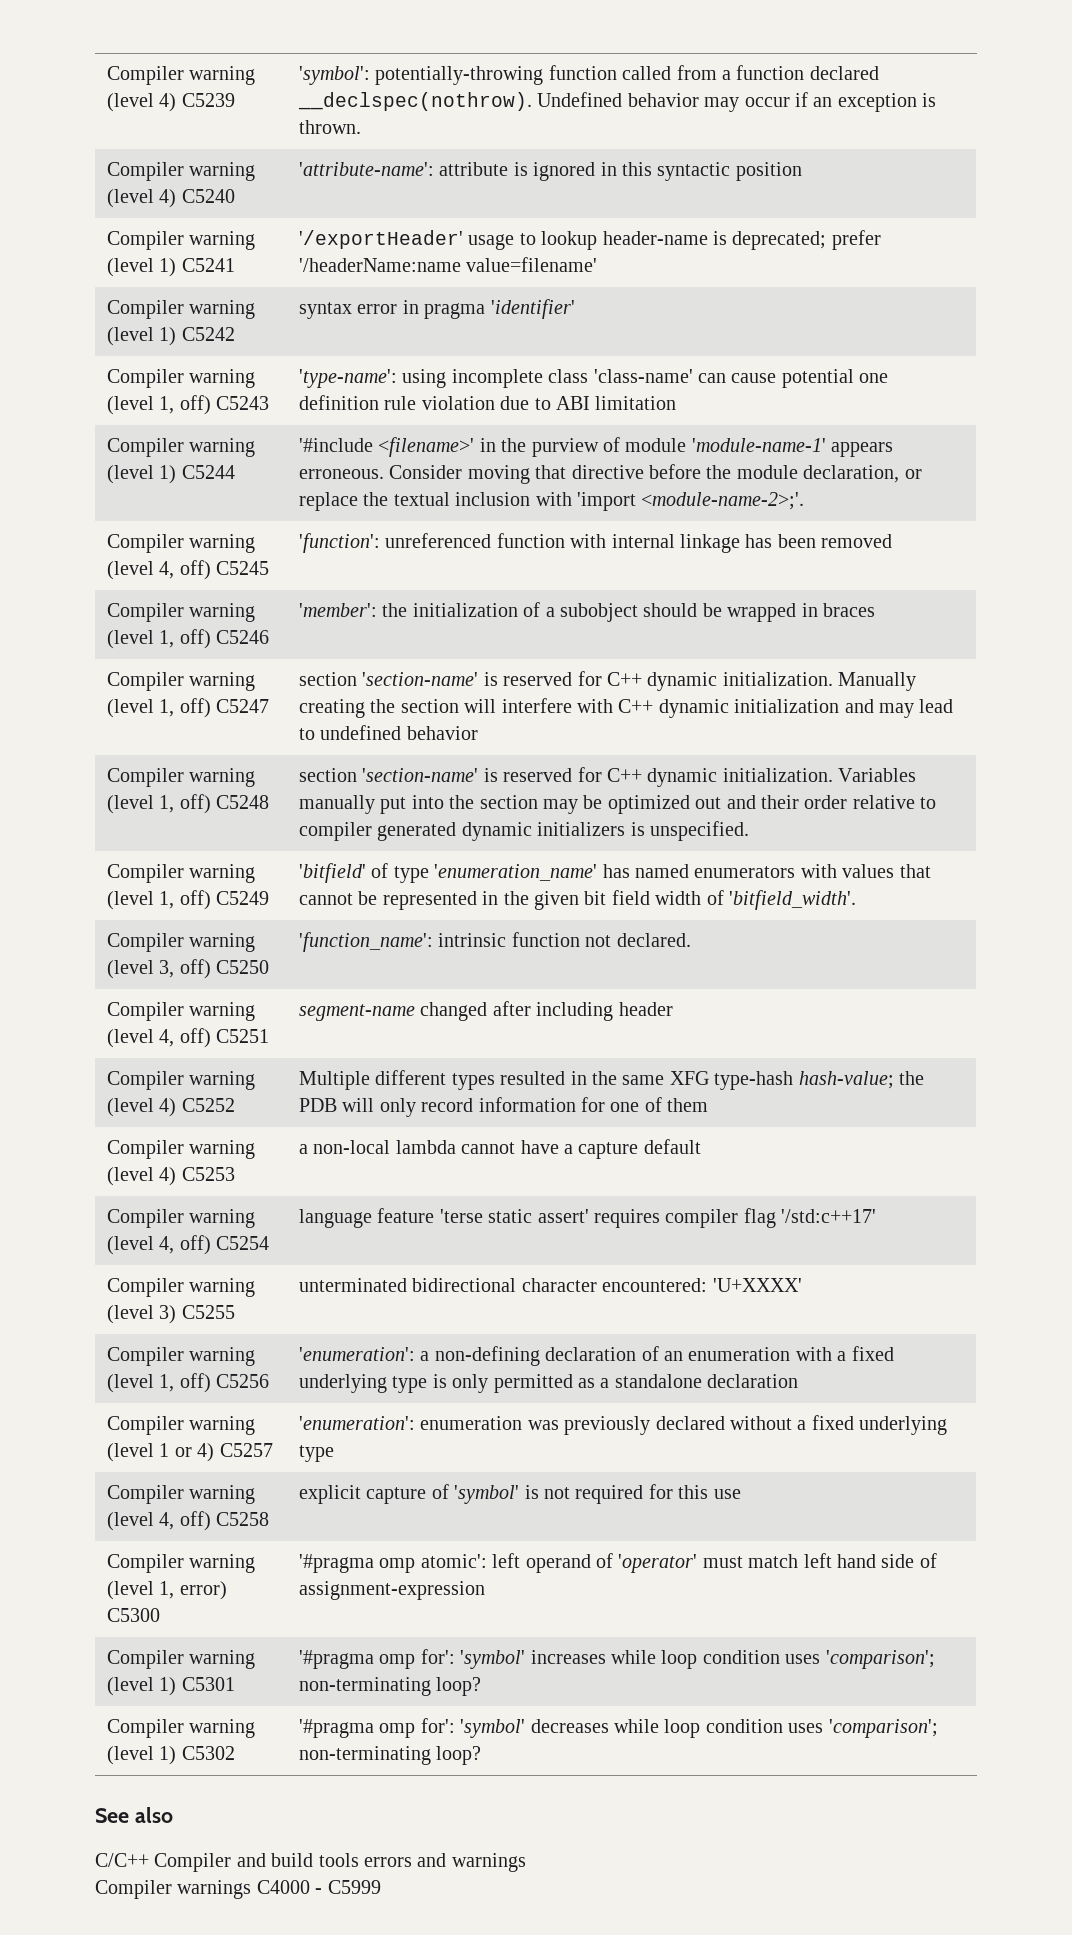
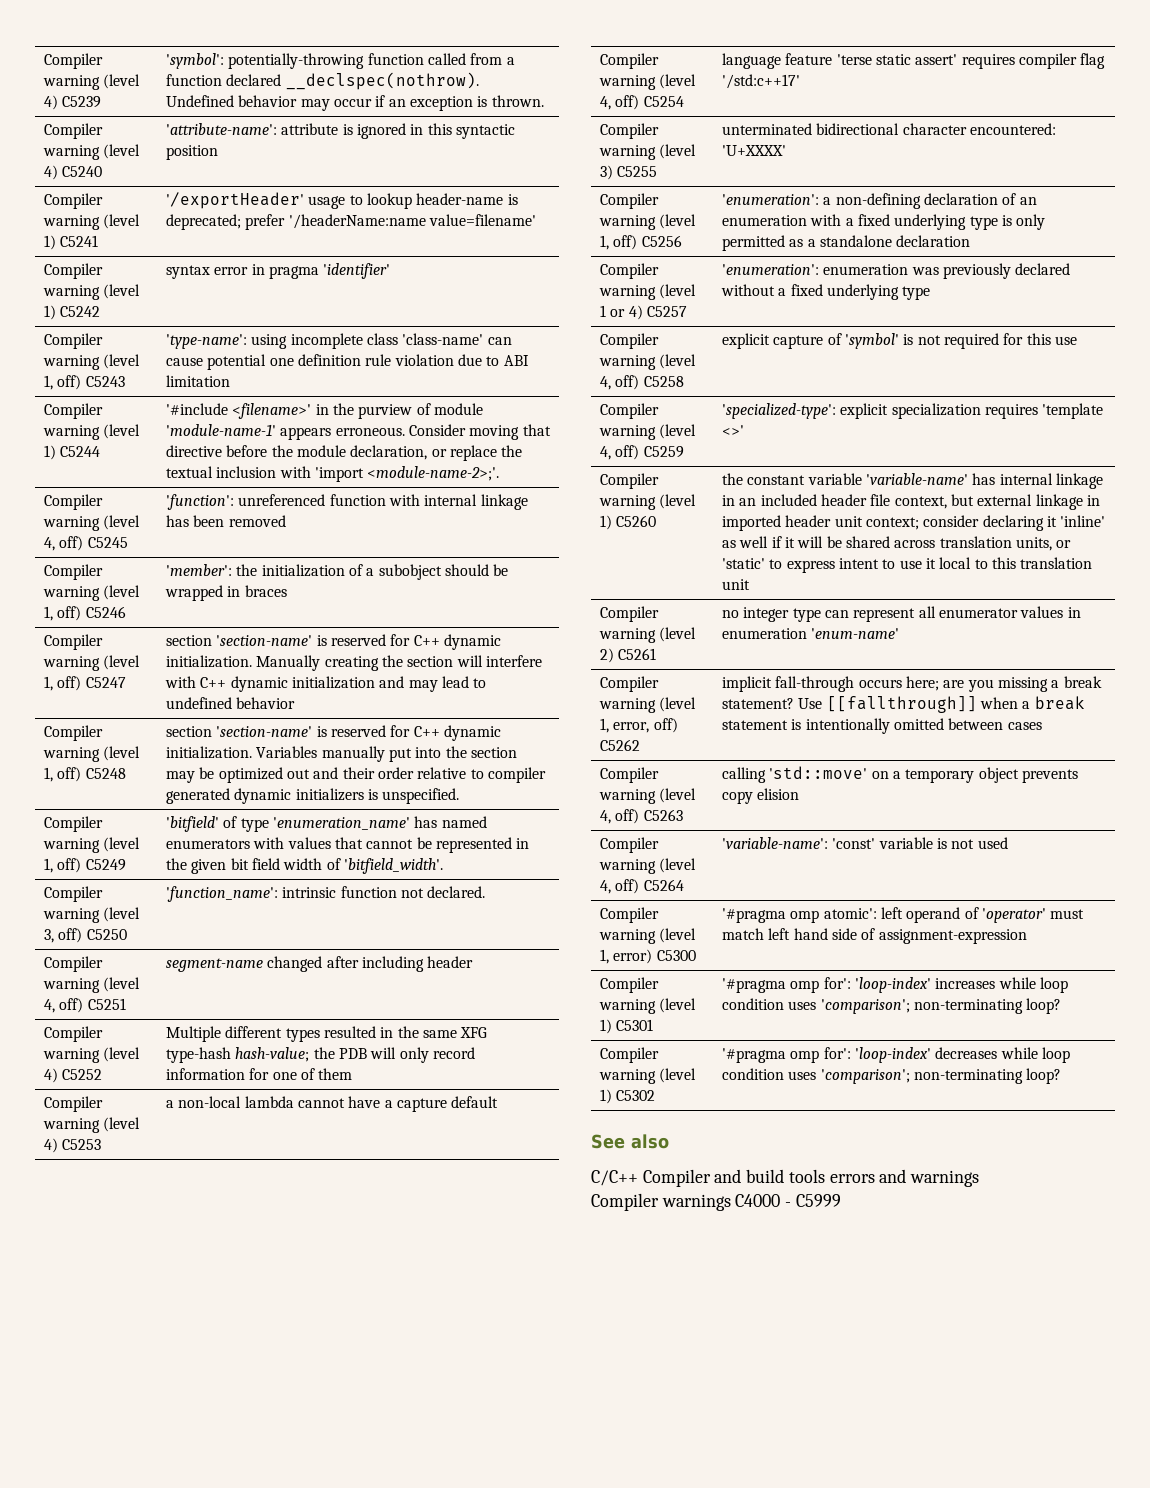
(741, 1494) none -> [600,403,660,419] [599,424,697,440] [600,445,684,460] [722,403,1104,419] [722,425,745,436] [600,473,660,489] [599,494,697,510] [600,515,657,530] [722,473,1103,489] [722,494,1100,510] [722,515,1106,531] [722,536,1072,551] [722,557,1093,573] [722,579,751,590] [600,606,660,622] [599,627,697,643] [600,648,657,663] [722,606,1081,622] [722,628,900,639] [600,676,660,692] [599,697,697,713] [600,718,678,733] [600,739,641,751] [722,676,1102,692] [722,696,1085,713] [722,718,1042,734] [600,767,660,783] [599,788,697,804] [600,809,683,824] [722,766,1078,783] [722,788,800,804] [600,837,660,853] [599,858,697,874] [600,879,684,894] [722,837,1008,849] // Compiler warning (level 4, off) C5259 | 'specialized-type': explicit specialization requires 'template <>' // Compiler warning (level 1) C5260 | the constant variable 'variable-name' has internal linkage in an included header file context, but external linkage in imported header unit context; consider declaring it 'inline' as well if it will be shared across translation units, or 'static' to express intent to use it local to this translation unit // Compiler warning (level 2) C5261 | no integer type can represent all enumerator values in enumeration 'enum-name' // Compiler warning (level 1, error, off) C5262 | implicit fall-through occurs here; are you missing a break statement? Use [[fallthrough]] when a break statement is intentionally omitted between cases // Compiler warning (level 4, off) C5263 | calling 'std::move' on a temporary object prevents copy elision // Compiler warning (level 4, off) C5264 | 'variable-name': 'const' variable is not used
[460,1650,526,1669] 'symbol' -> [854,977,931,993] 'loop-index'
[460,1719,526,1738] 'symbol' -> [854,1047,931,1063] 'loop-index'

